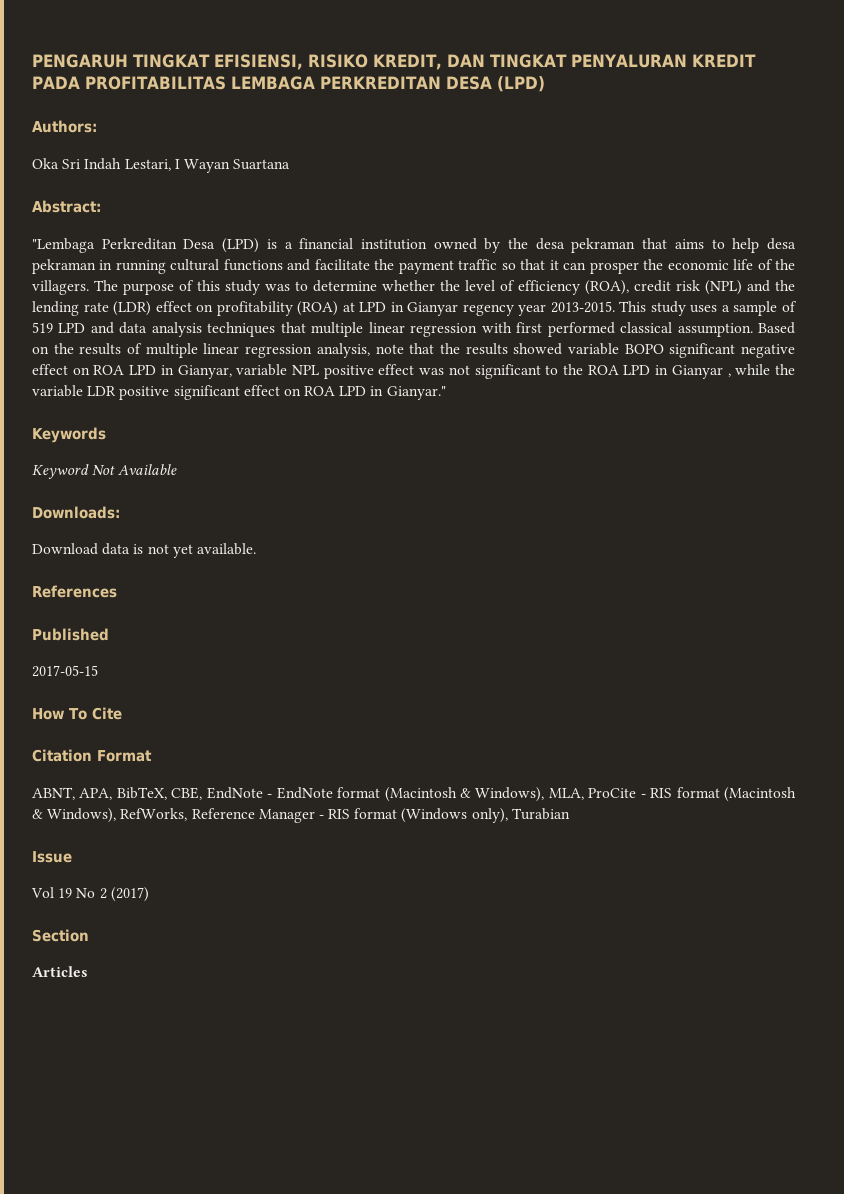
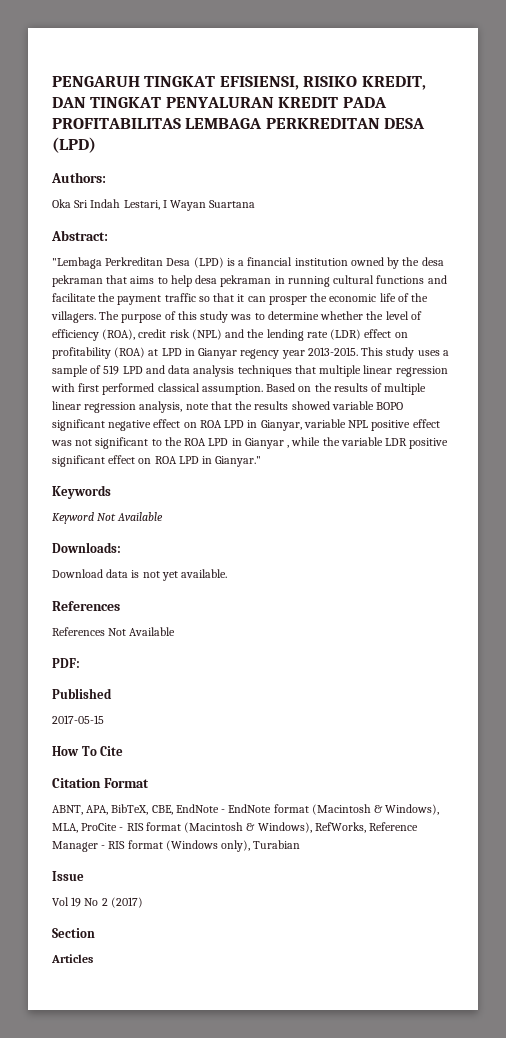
(117, 591) none -> [52,627,176,636] [52,658,80,668] // References Not Available // PDF:

